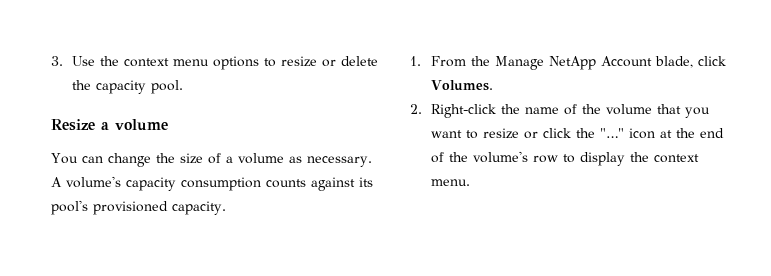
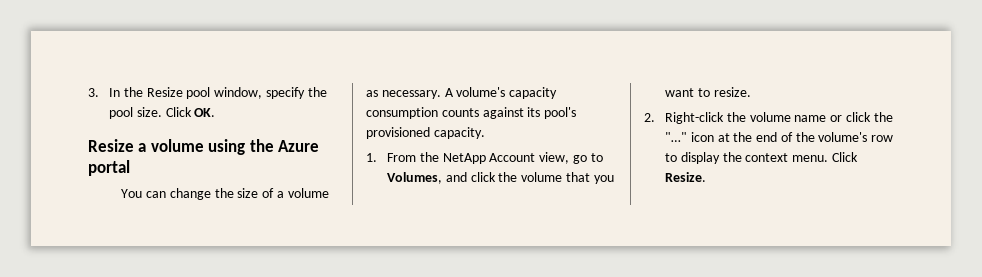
[71,56,378,70] [71,80,183,94] Use the context menu options to resize or delete the capacity pool. -> [108,87,327,99] [108,107,216,119] In the Resize pool window, specify the pool size. Click OK.
(168, 125) none -> [208,139,320,155] [88,160,130,176] using the Azure portal
[494,56,544,70] Manage -> (439, 157) none
[654,56,726,68] [430,80,493,91] [410,104,577,118] blade, click Volumes. // 2. Right-click the name of -> [539,152,603,164] [386,172,496,184] view, go to Volumes, and click
[482,128,519,139] resize -> [713,87,751,97] [644,112,827,124] resize. // 2. Right-click the volume name
(470, 182) none -> [831,152,858,162] [664,172,706,182] Click Resize.

